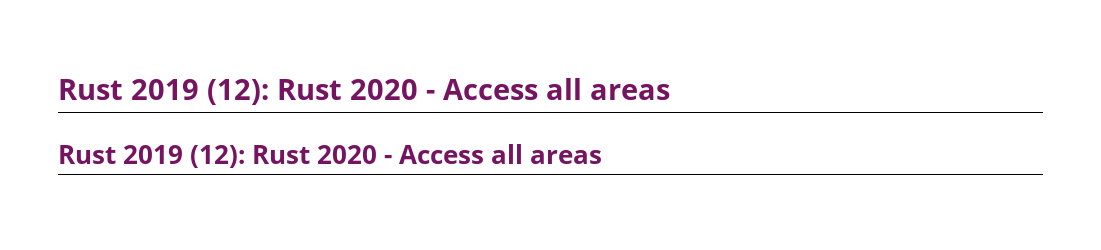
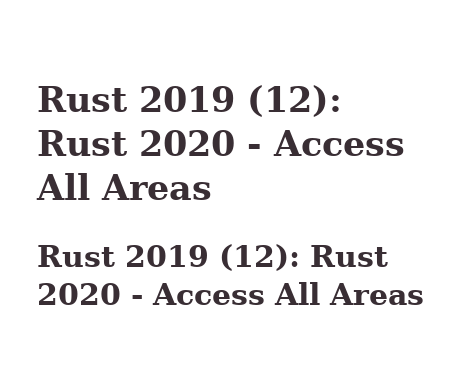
[58,78,670,105] [58,144,603,168] Rust 2019 (12): Rust 2020 - Access all areas // Rust 2019 (12): Rust 2020 - Access all areas -> [37,85,342,117] [37,130,405,156] [36,173,212,200] [37,244,388,271] [37,282,424,305] Rust 2019 (12): Rust 2020 - Access All Areas // Rust 2019 (12): Rust 2020 - Access All Areas

